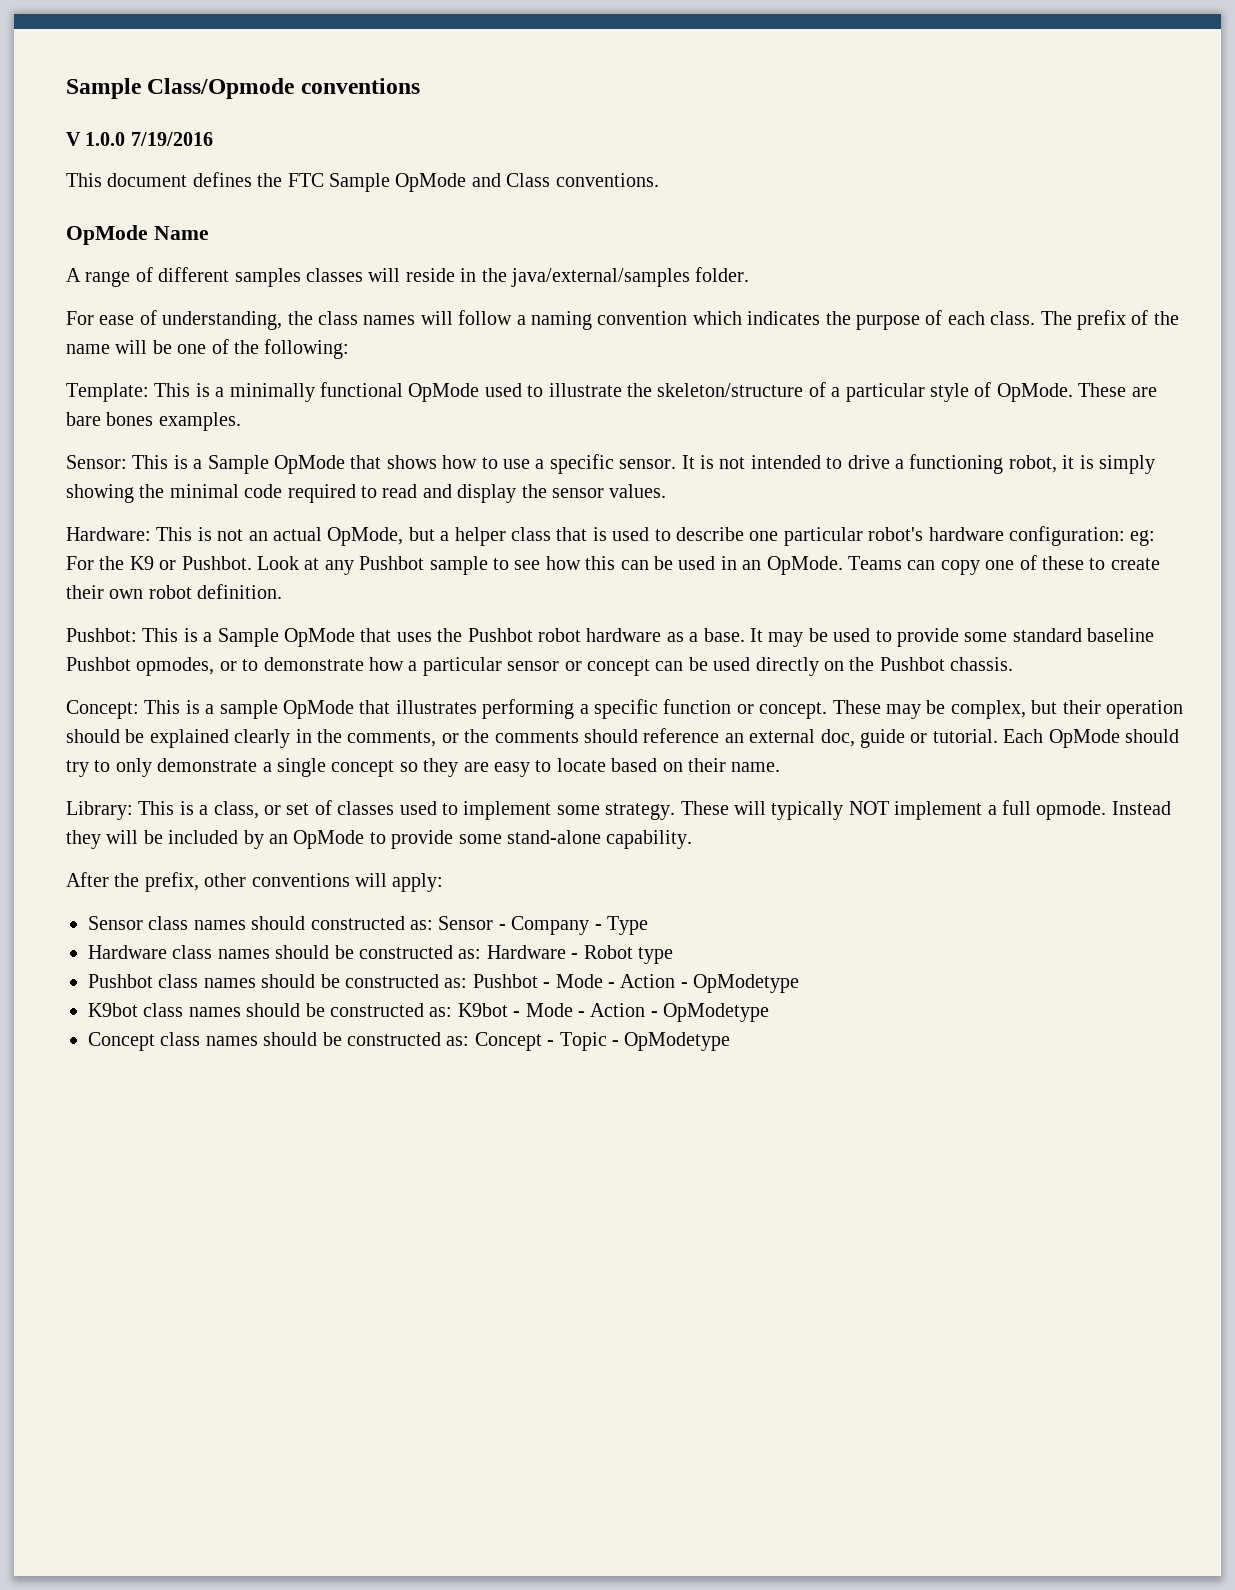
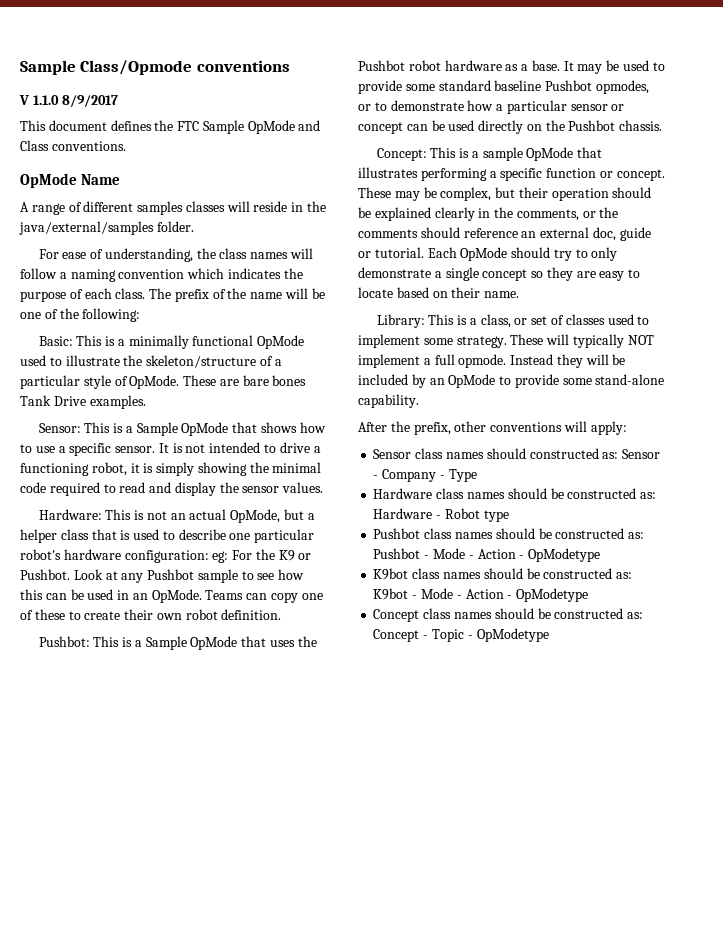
[85,132,213,146] 1.0.0 7/19/2016 -> [32,95,118,107] 1.1.0 8/9/2017
[66,383,149,402] Template: -> [38,336,73,346] Basic:
(154, 419) none -> [20,395,86,406] Tank Drive

